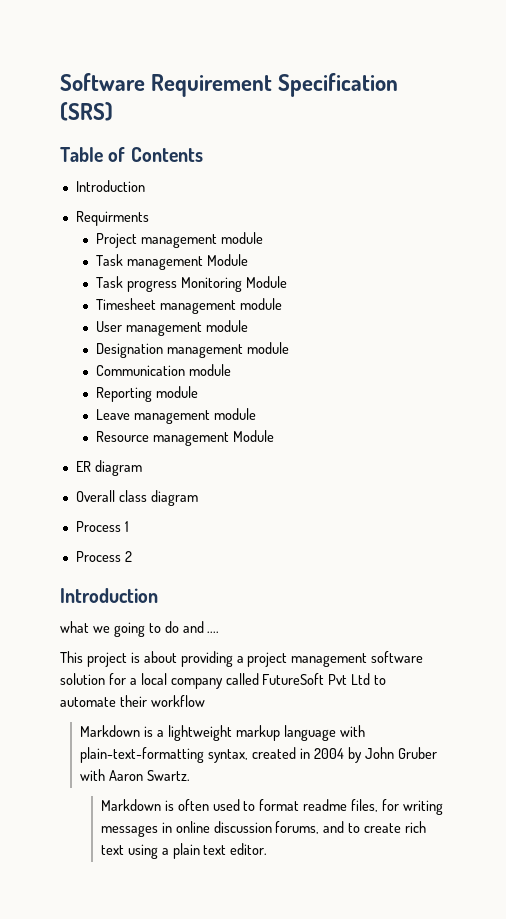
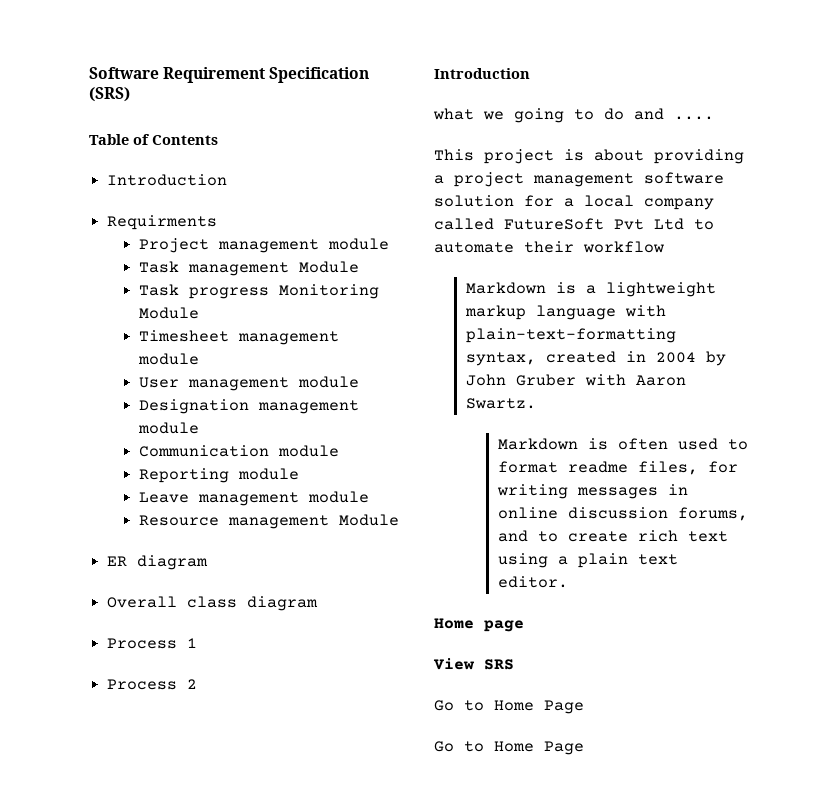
(268, 849) none -> [434,618,524,632] [433,658,514,670] [434,700,584,714] [434,741,584,755] // Home page // View SRS // Go to Home Page // Go to Home Page

